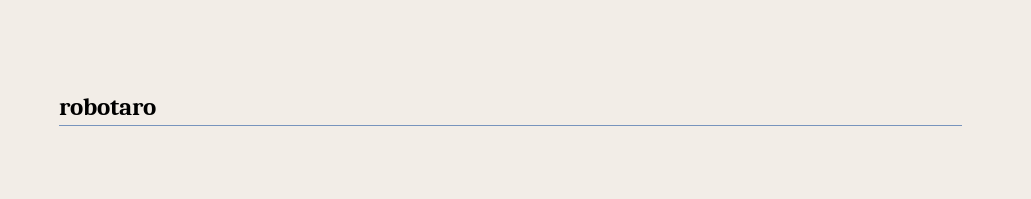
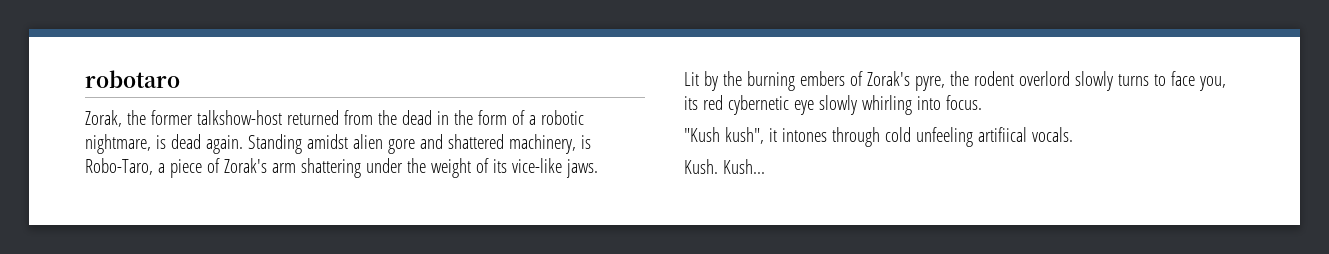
(156, 106) none -> [85,110,584,127] [85,134,591,154] [85,158,598,178] [684,71,1226,91] [684,95,982,115] [684,127,1073,147] [684,159,765,174] // Zorak, the former talkshow-host returned from the dead in the form of a robotic nightmare, is dead again. Standing amidst alien gore and shattered machinery, is Robo-Taro, a piece of Zorak's arm shattering under the weight of its vice-like jaws. // Lit by the burning embers of Zorak's pyre, the rodent overlord slowly turns to face you, its red cybernetic eye slowly whirling into focus. // "Kush kush", it intones through cold unfeeling artifiical vocals. // Kush. Kush...

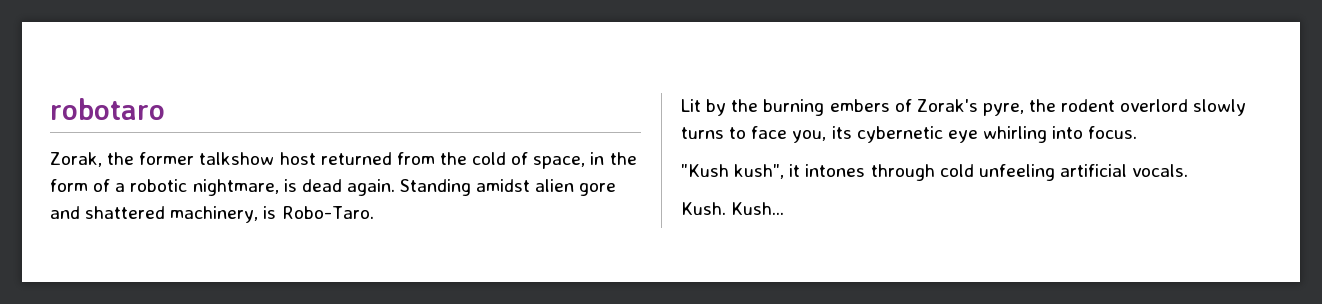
[196,110,282,125] talkshow-host -> [199,152,316,165] talkshow host
[401,110,432,125] dead -> [472,152,586,169] cold of space,
[85,158,598,178] Robo-Taro, a piece of Zorak's arm shattering under the weight of its vice-like jaws. -> [281,206,374,219] Robo-Taro.
[702,95,723,110] red -> (852, 132) none
[818,95,857,115] slowly -> (978, 136) none
[977,127,1027,142] artifiical -> [1059,164,1127,177] artificial

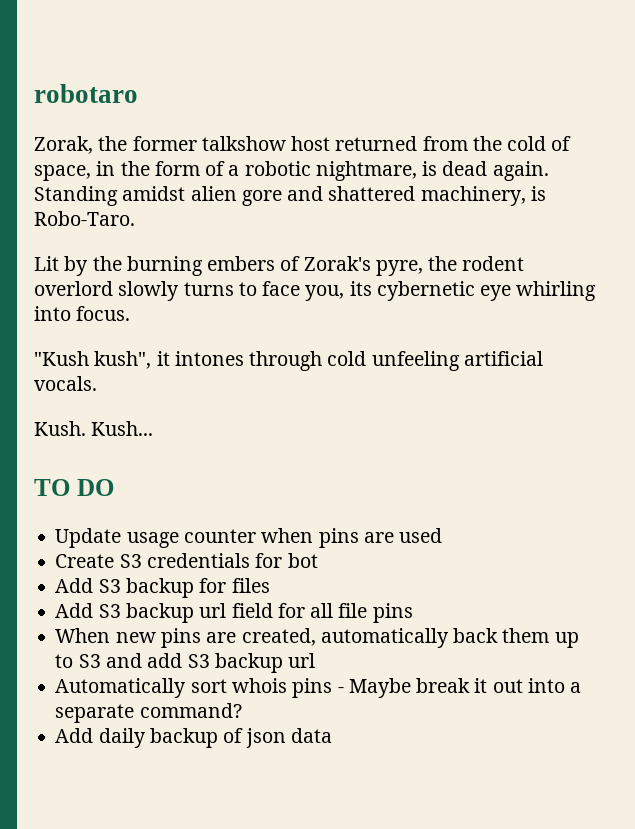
(785, 208) none -> [34,479,114,496] [55,528,443,548] [55,553,318,568] [55,578,270,598] [55,603,413,623] [55,628,579,648] [55,653,316,673] [55,678,582,698] [55,703,242,723] [55,728,332,748] // TO DO // Update usage counter when pins are used // Create S3 credentials for bot // Add S3 backup for files // Add S3 backup url field for all file pins // When new pins are created, automatically back them up to S3 and add S3 backup url // Automatically sort whois pins - Maybe break it out into a separate command? // Add daily backup of json data

